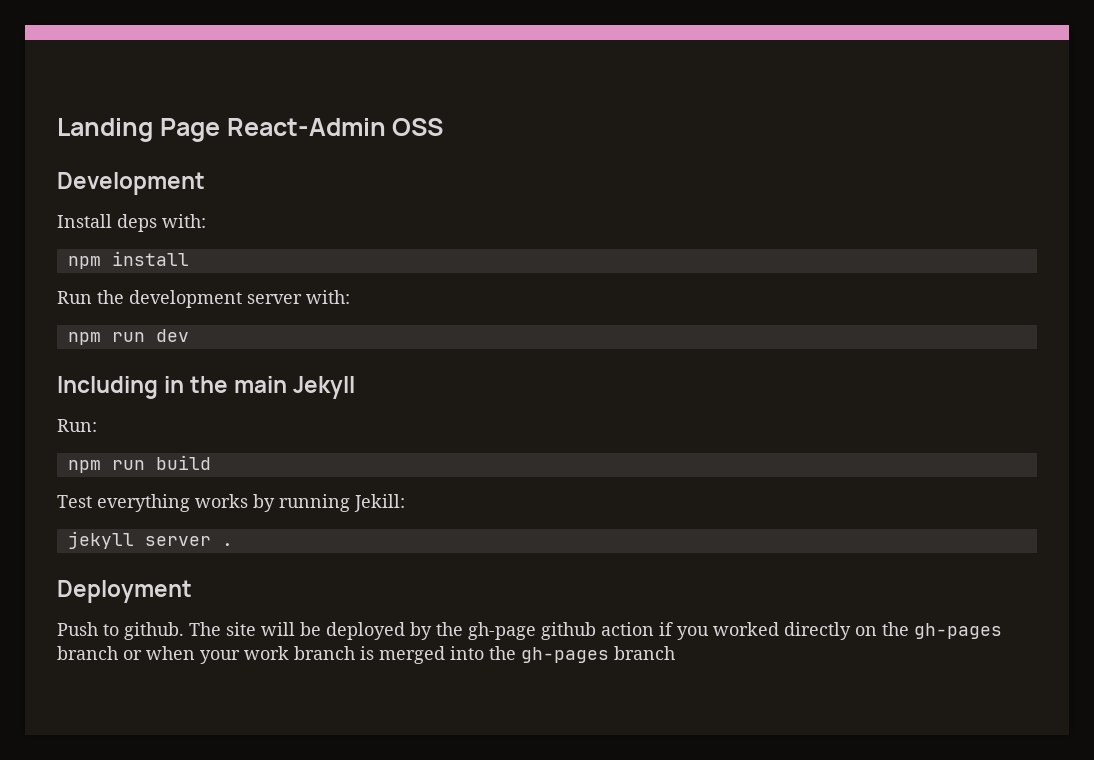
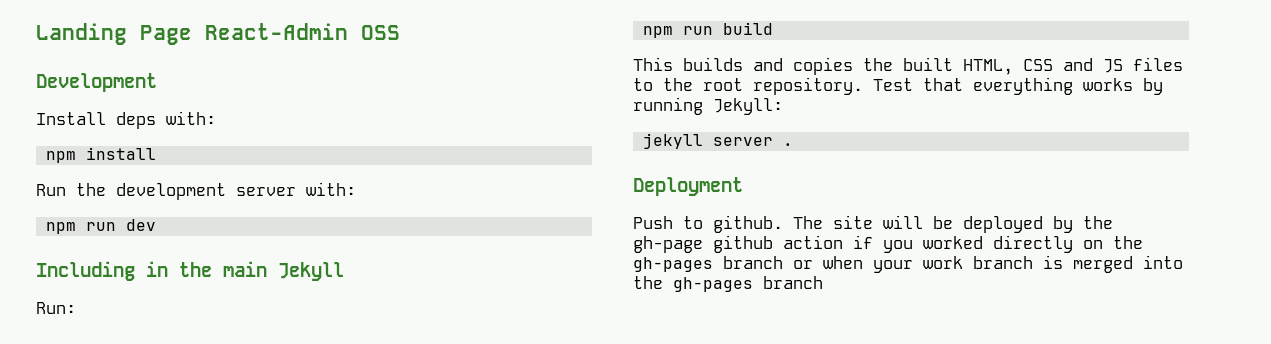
[57,495,92,508] Test -> [633,57,1183,75] [633,77,963,95] This builds and copies the built HTML, CSS and JS files to the root repository. Test that
[354,494,405,512] Jekill: -> [713,98,783,115] Jekyll:

